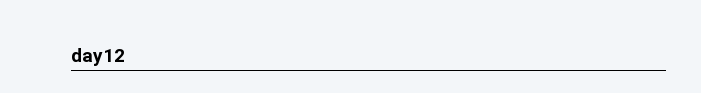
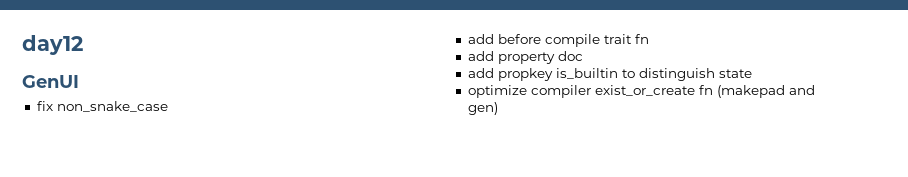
(125, 57) none -> [22,75,79,88] [36,101,168,112] [467,34,649,47] [467,51,583,64] [467,68,752,81] [467,85,815,98] [467,102,498,115] // GenUI // fix non_snake_case // add before compile trait fn // add property doc // add propkey is_builtin to distinguish state // optimize compiler exist_or_create fn (makepad and gen)

